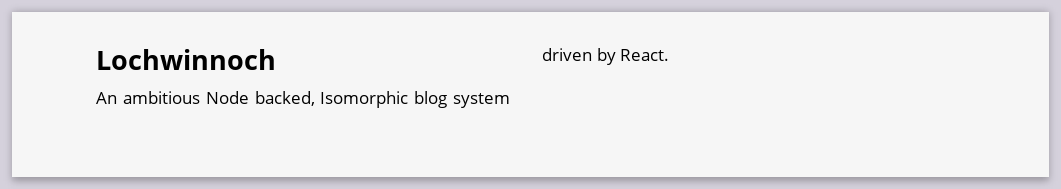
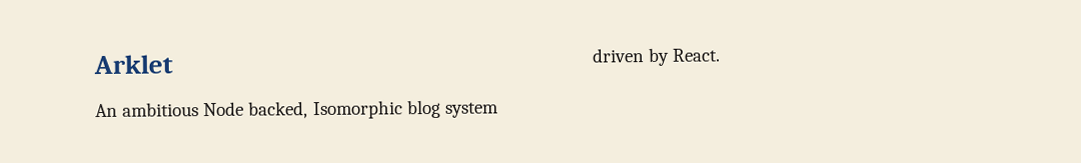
[96,49,276,70] Lochwinnoch -> [93,54,173,75] Arklet

